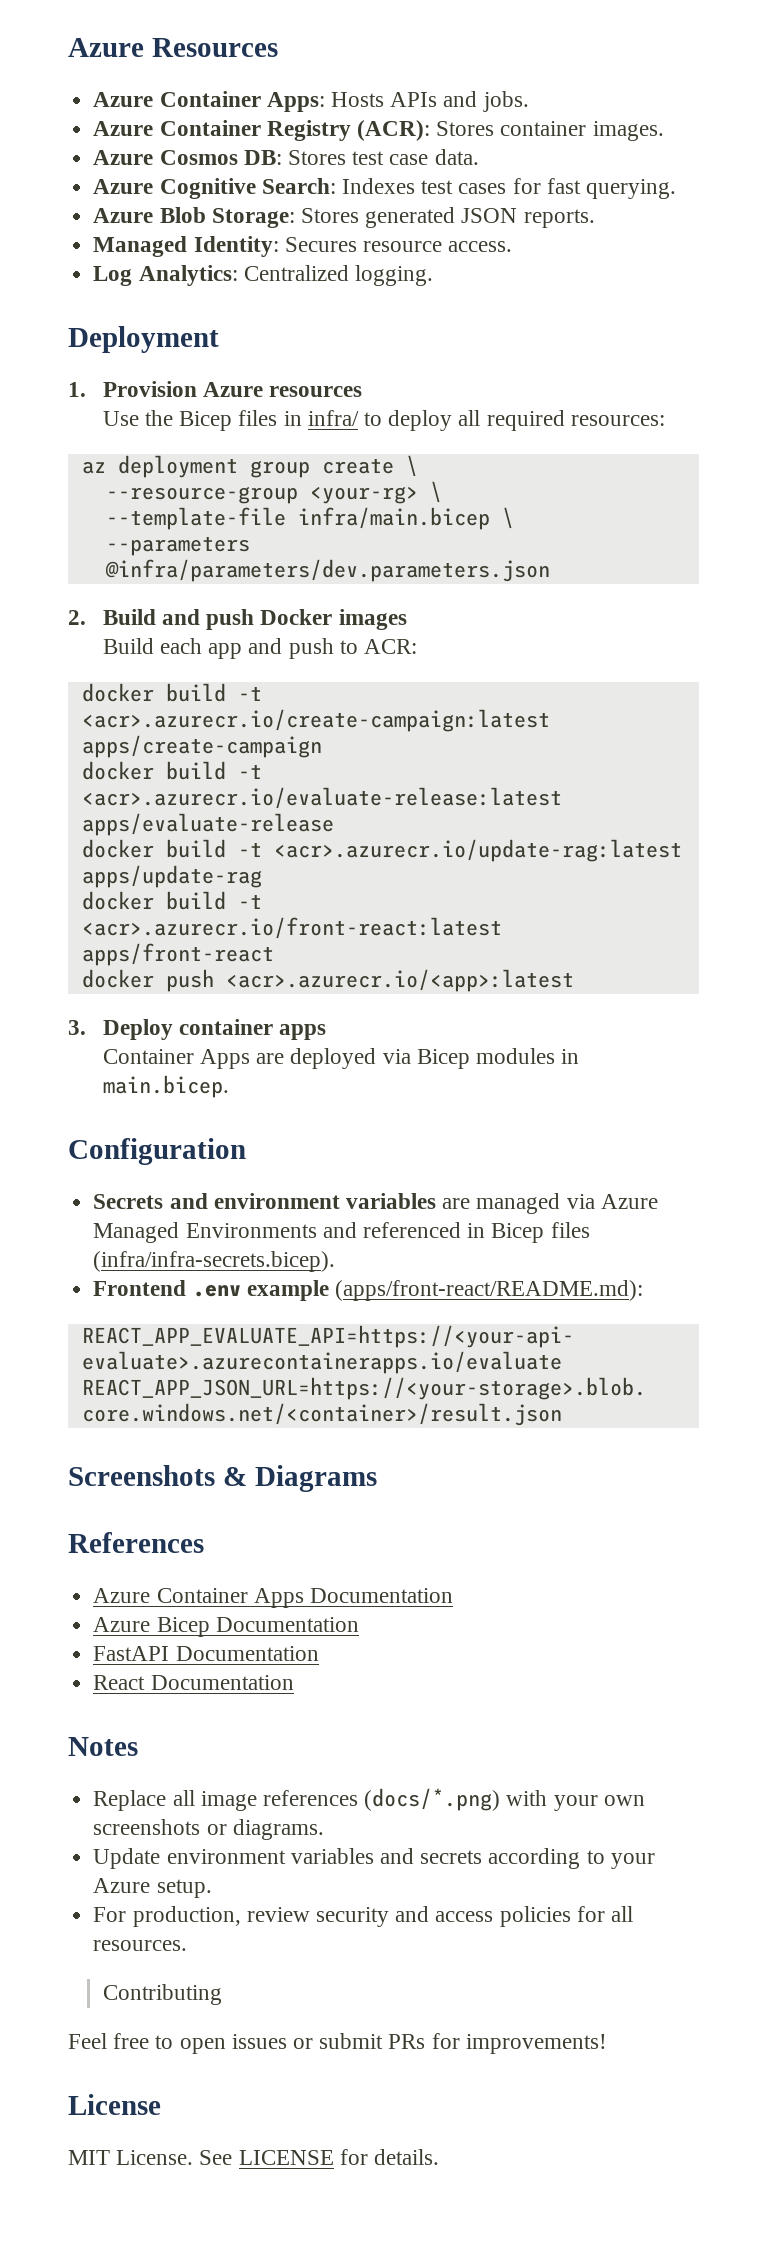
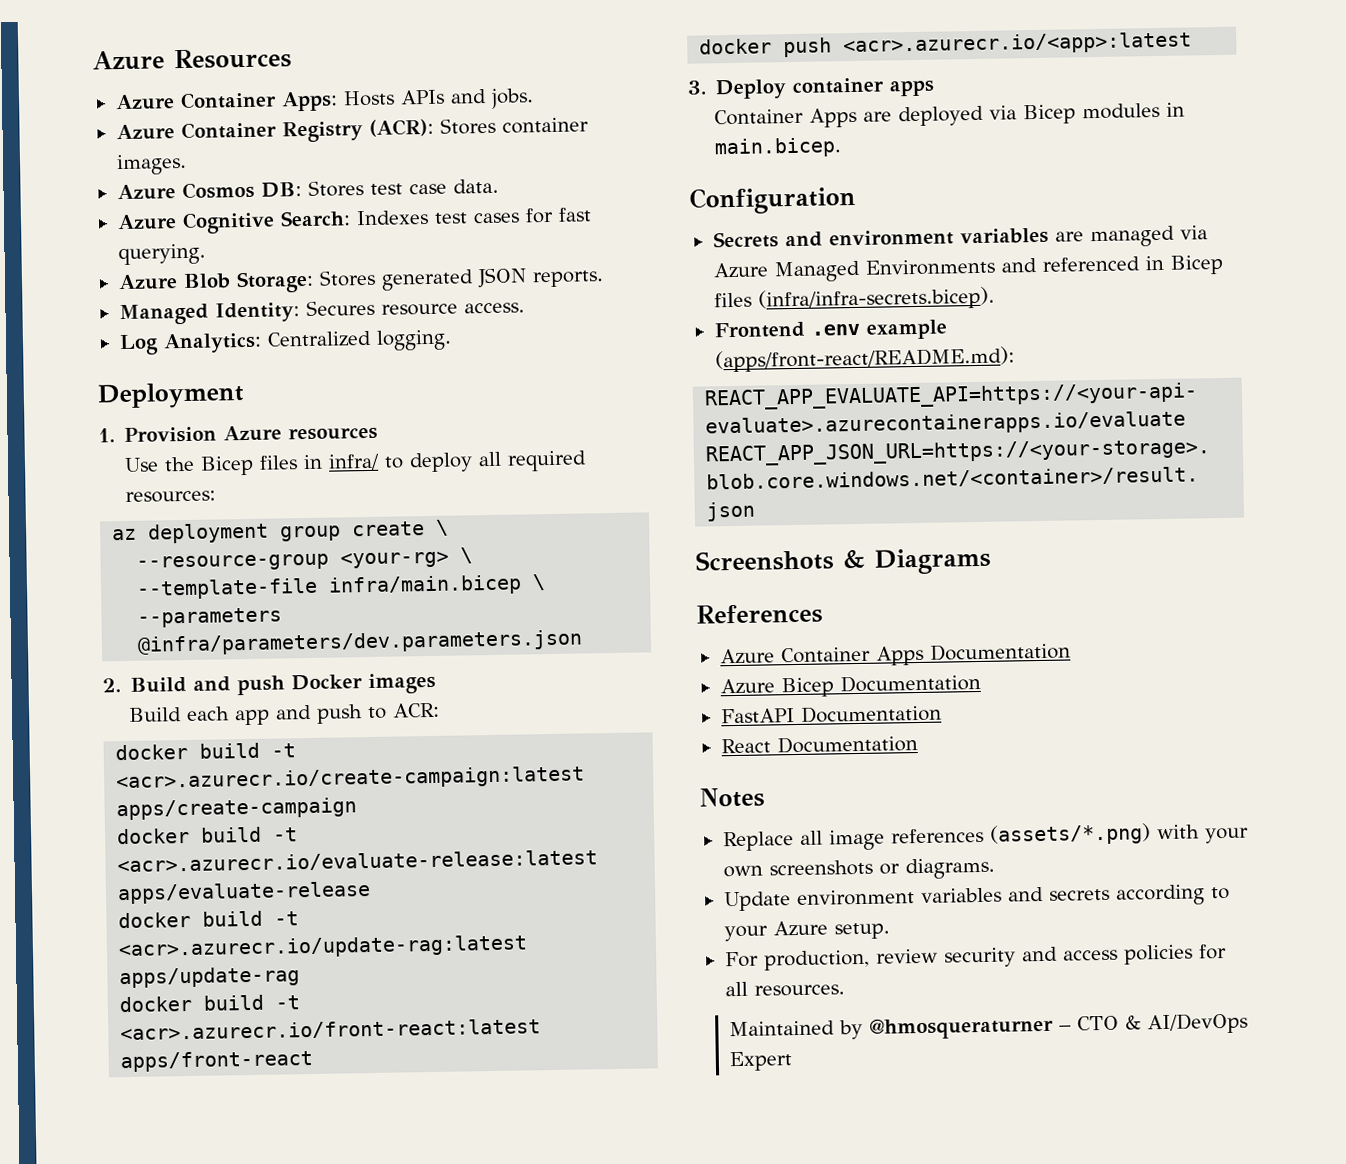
[364,1788,501,1811] (docs/*.png) -> [989,823,1151,846] (assets/*.png)
[102,1984,222,2005] [68,2033,607,2054] [68,2094,161,2115] [68,2149,440,2165] Contributing // Feel free to open issues or submit PRs for improvements! // License // MIT License. See LICENSE for details. -> [729,1012,1249,1040] [729,1051,794,1072] Maintained by @hmosqueraturner – CTO & AI/DevOps Expert

